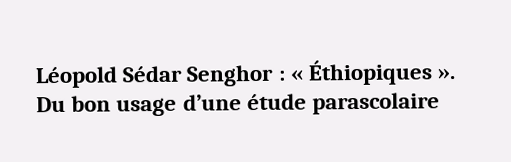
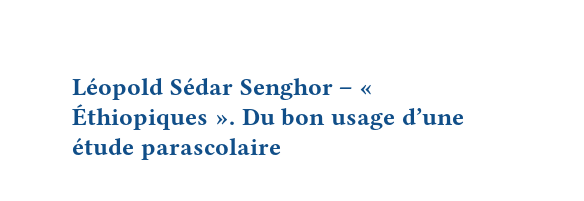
[277,70,285,81] : -> [339,87,353,95] –

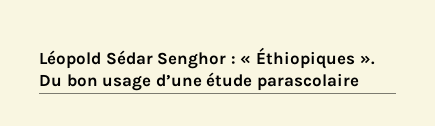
[339,87,353,95] – -> [230,56,236,64] :

